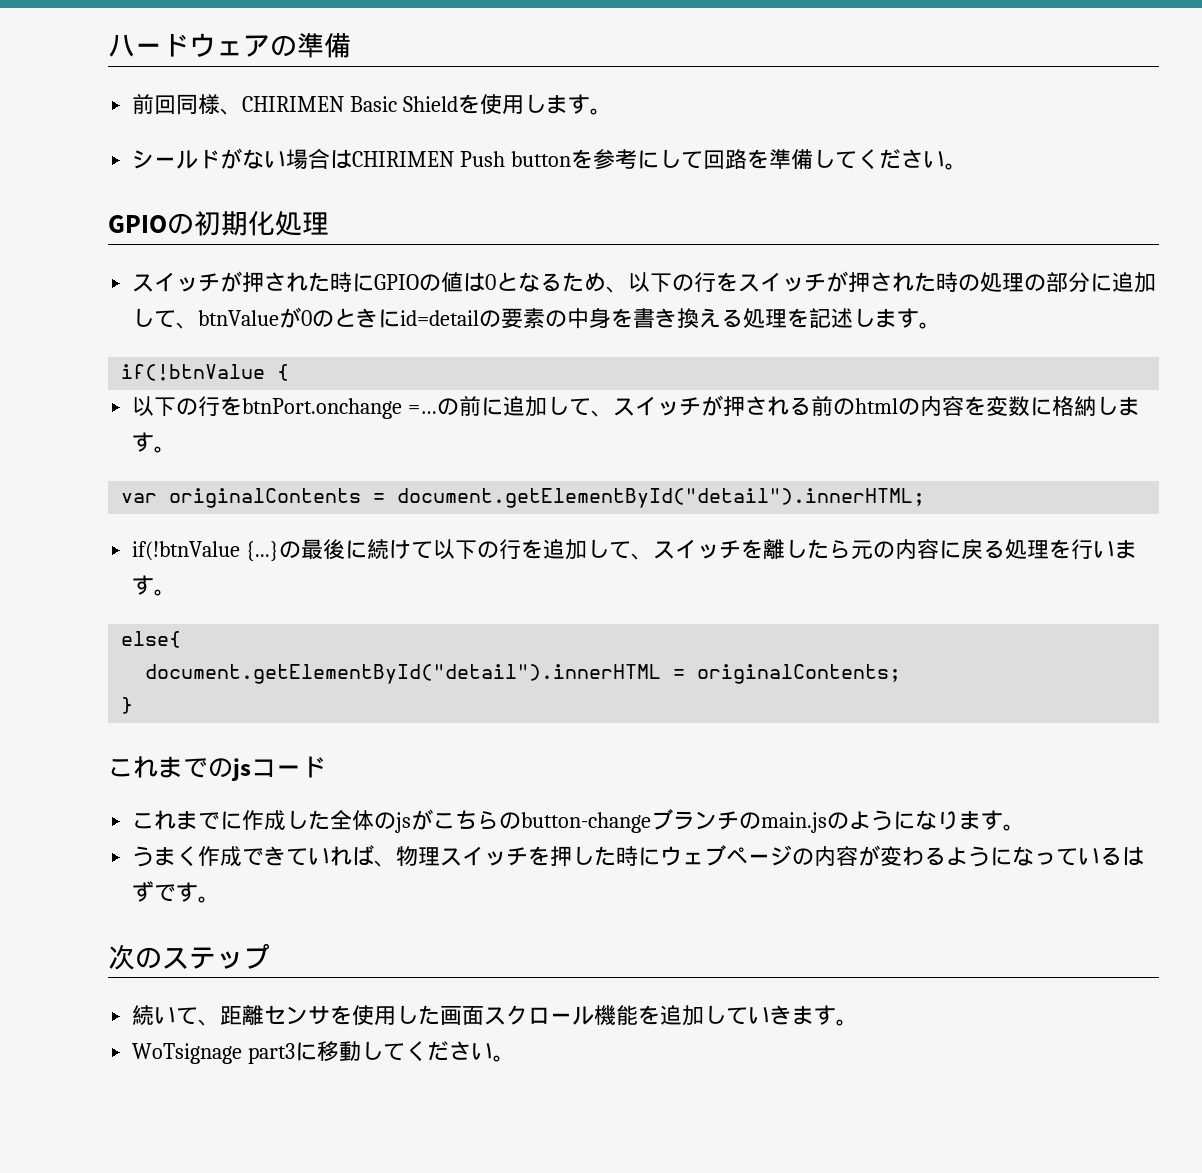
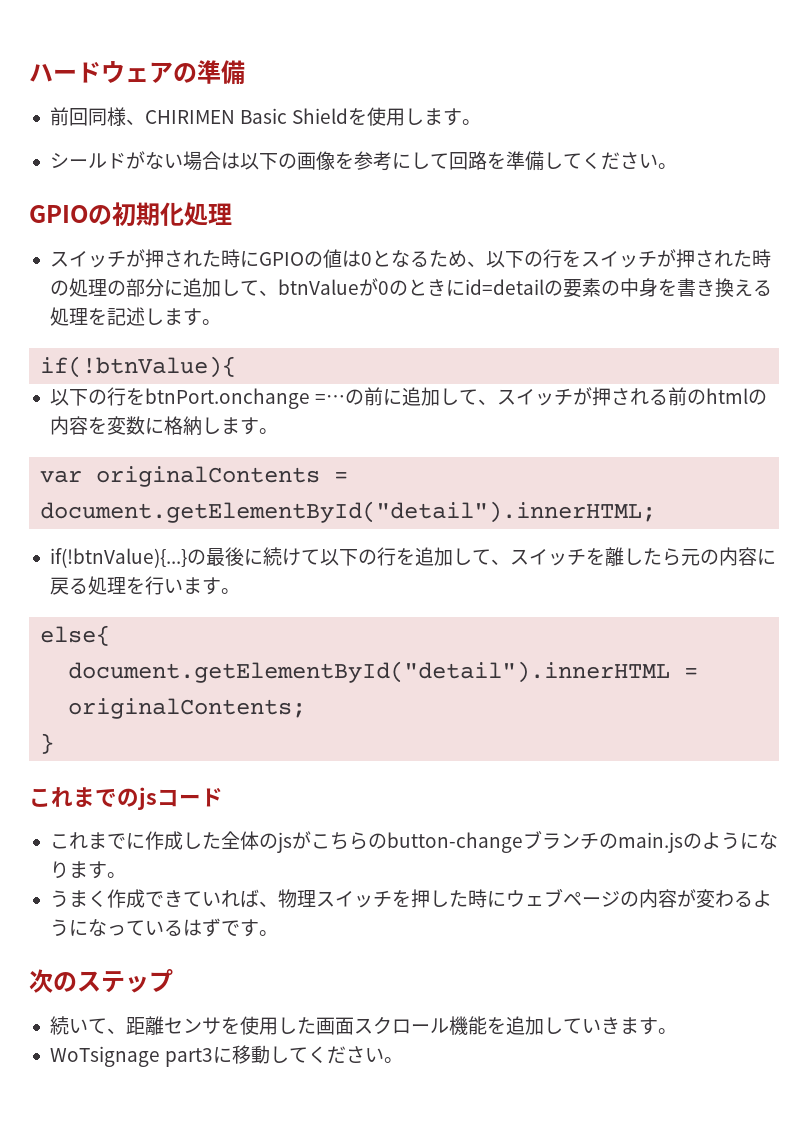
[352,151,572,167] CHIRIMEN Push button -> [239,151,335,170] 以下の画像
[121,364,290,381] if(!btnValue { -> [40,356,237,378] if(!btnValue){
[132,541,280,562] if(!btnValue {...} -> [49,548,187,568] if(!btnValue){...}

